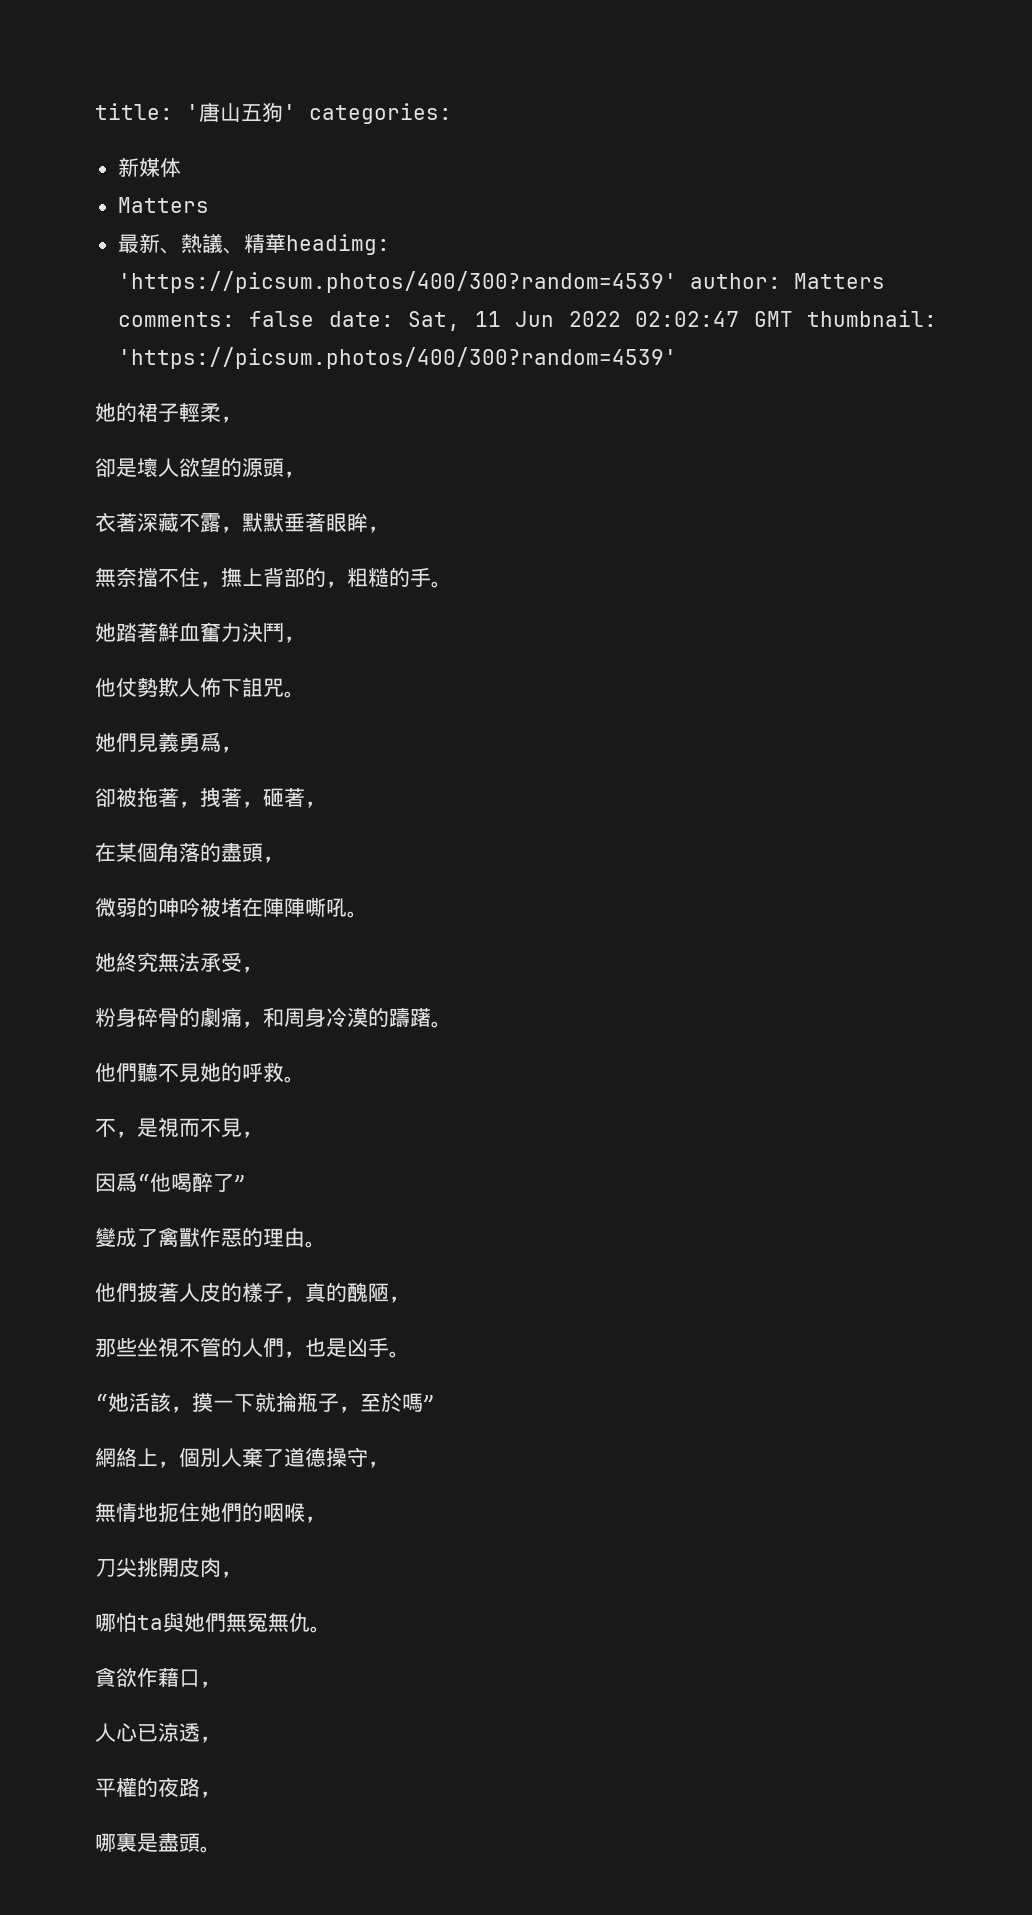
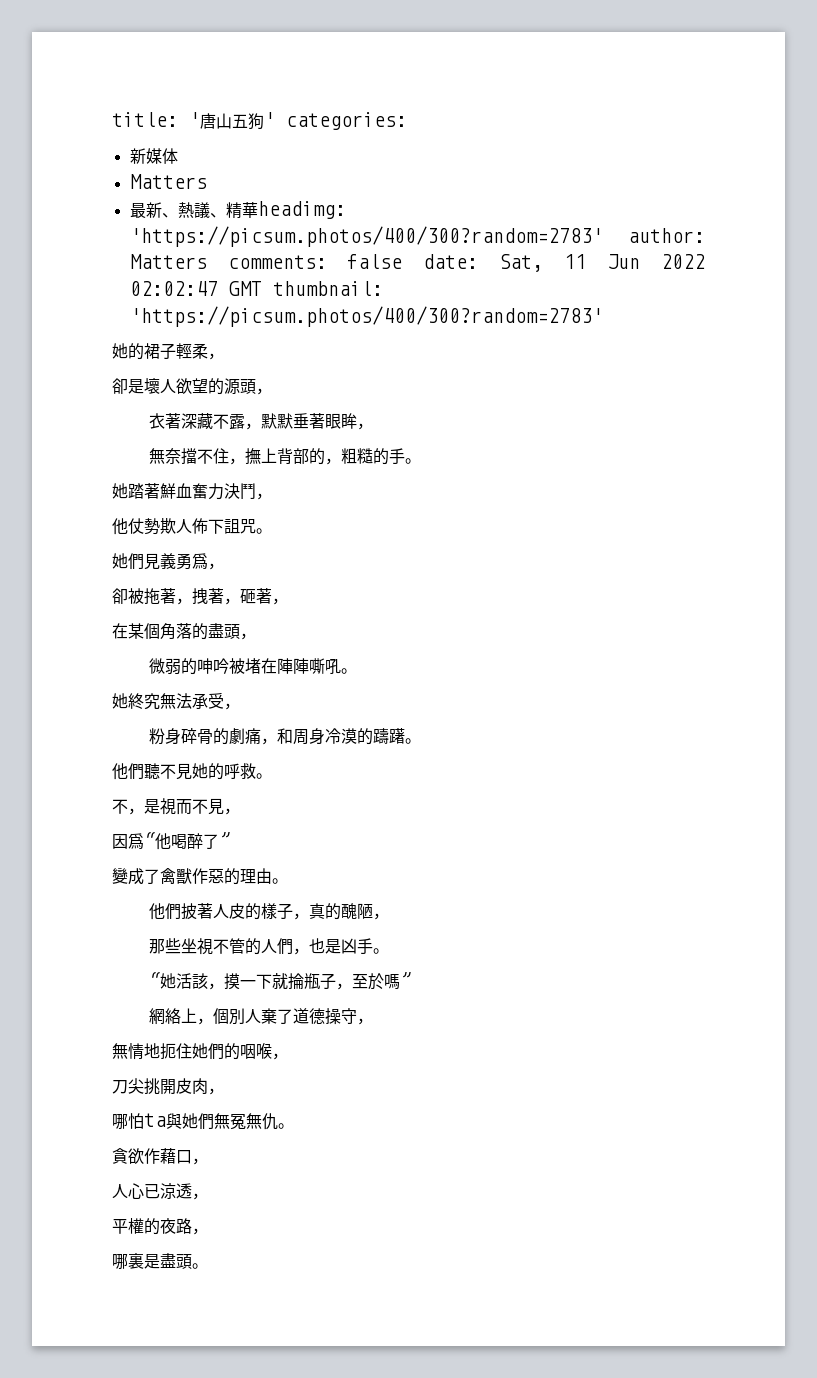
[117,271,677,293] 'https://picsum.photos/400/300?random=4539' -> [129,226,603,247] 'https://picsum.photos/400/300?random=2783'
[117,347,677,369] 'https://picsum.photos/400/300?random=4539' -> [129,306,603,327] 'https://picsum.photos/400/300?random=2783'

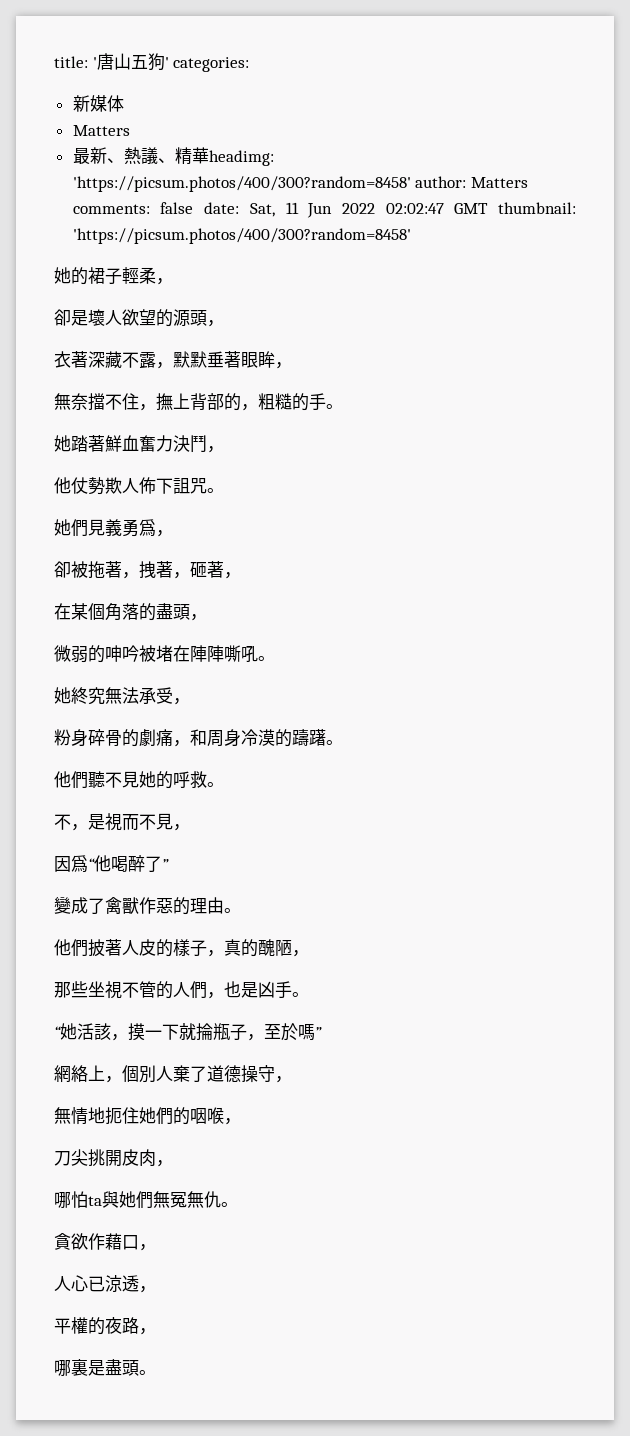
[129,226,603,247] 'https://picsum.photos/400/300?random=2783' -> [72,176,411,192] 'https://picsum.photos/400/300?random=8458'
[129,306,603,327] 'https://picsum.photos/400/300?random=2783' -> [72,228,411,244] 'https://picsum.photos/400/300?random=8458'

